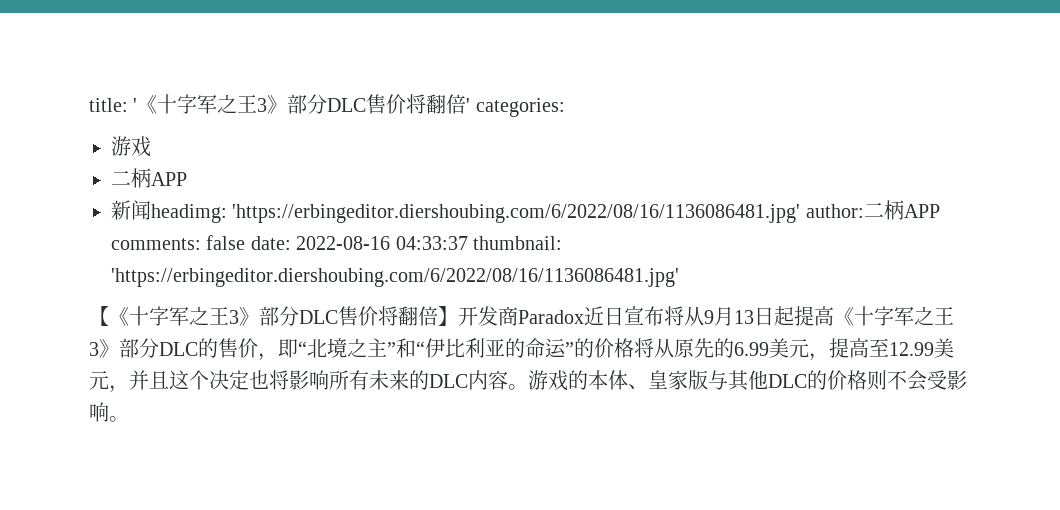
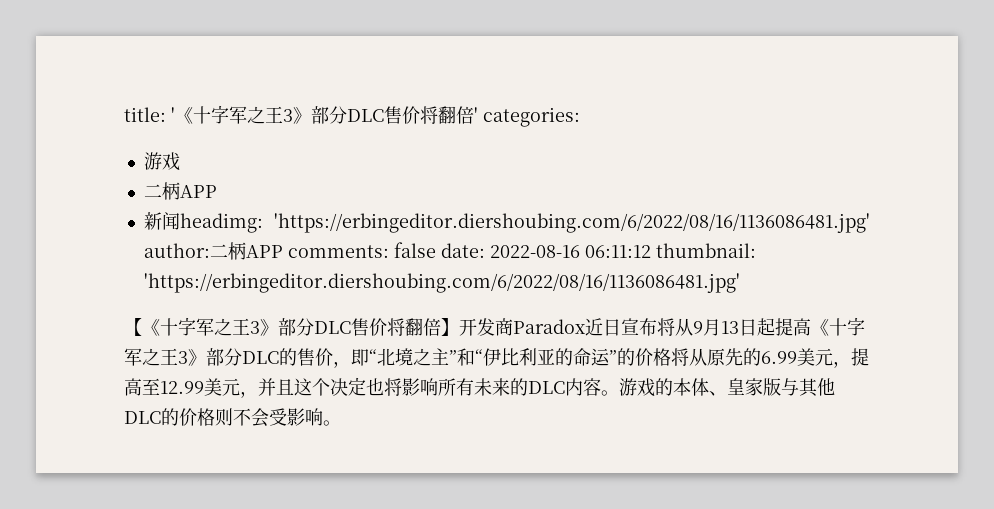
[395,236,468,250] 04:33:37 -> [584,245,651,258] 06:11:12

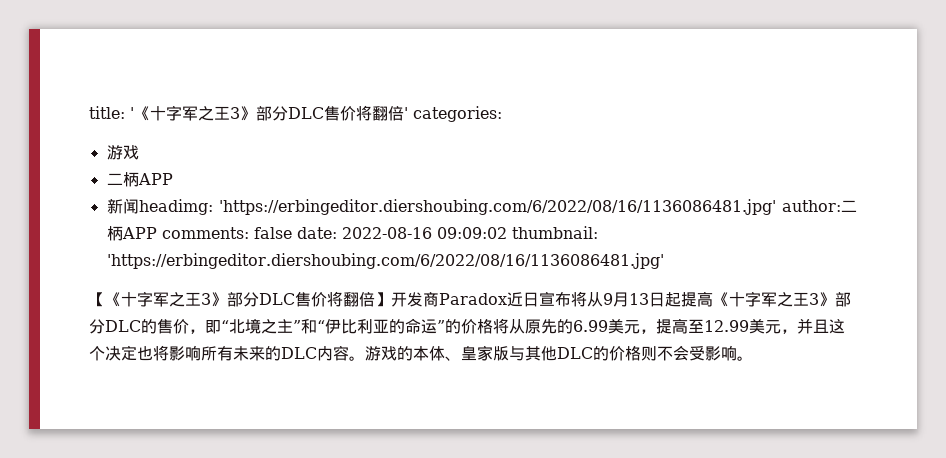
[584,245,651,258] 06:11:12 -> [436,227,507,239] 09:09:02

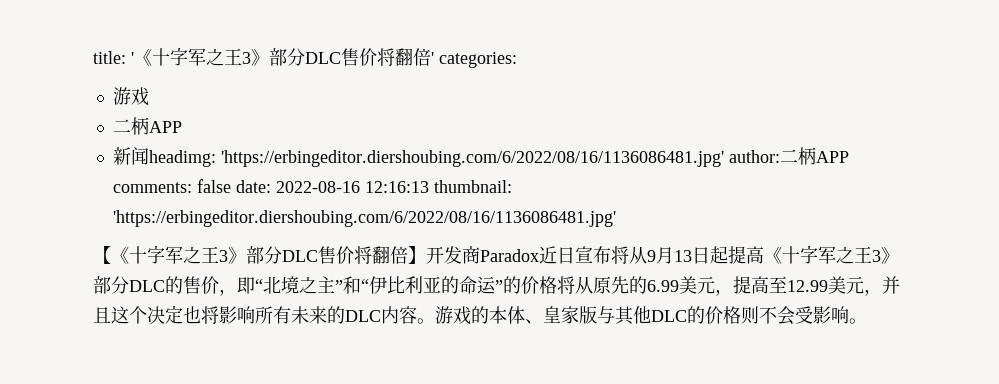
[436,227,507,239] 09:09:02 -> [364,181,429,193] 12:16:13

